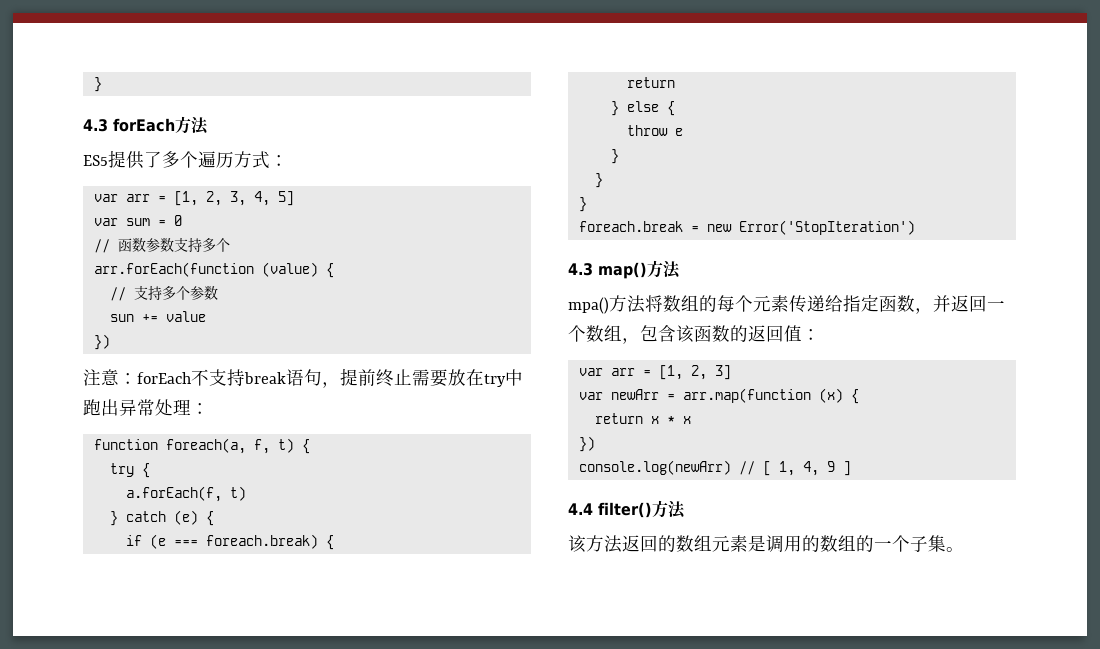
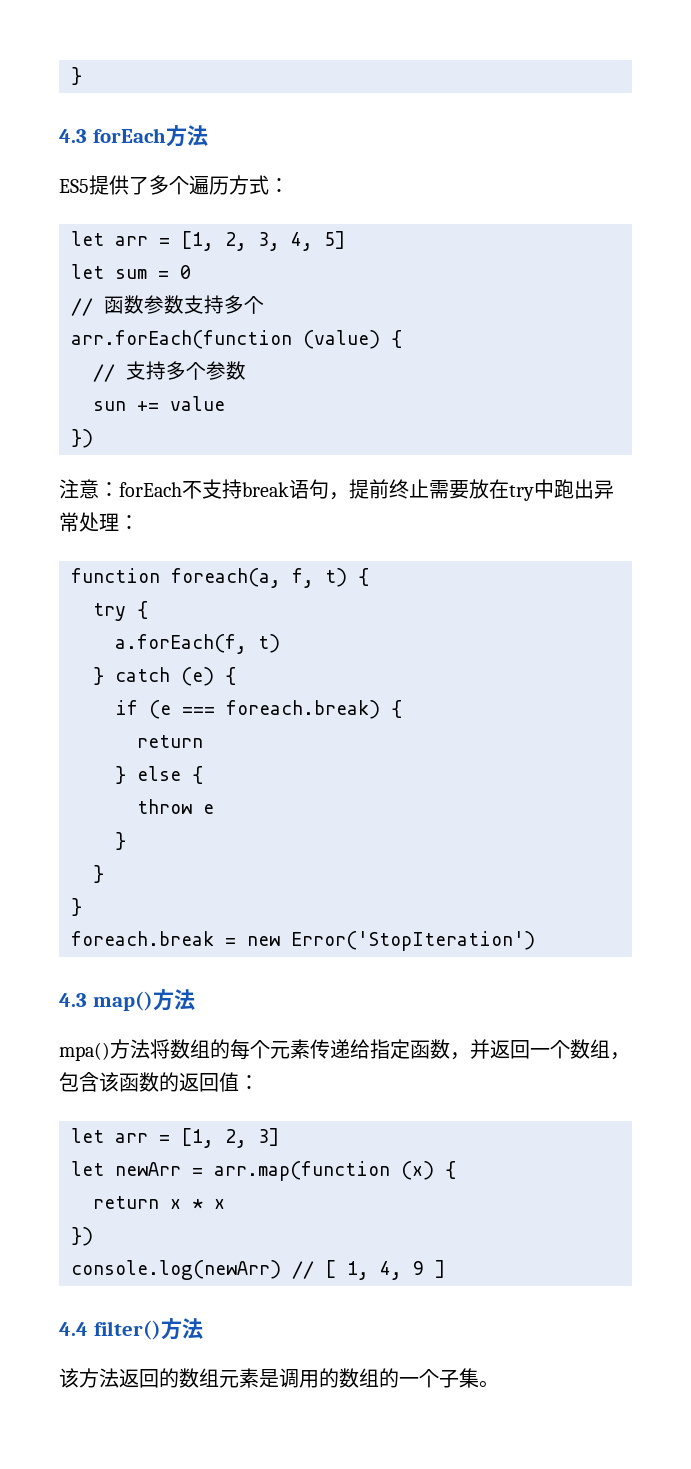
[93,194,118,202] var -> [71,231,104,246] let
[93,218,118,226] var -> [71,264,104,279] let
[578,368,603,376] var -> [71,1128,104,1143] let
[578,392,603,400] var -> [71,1161,104,1176] let

